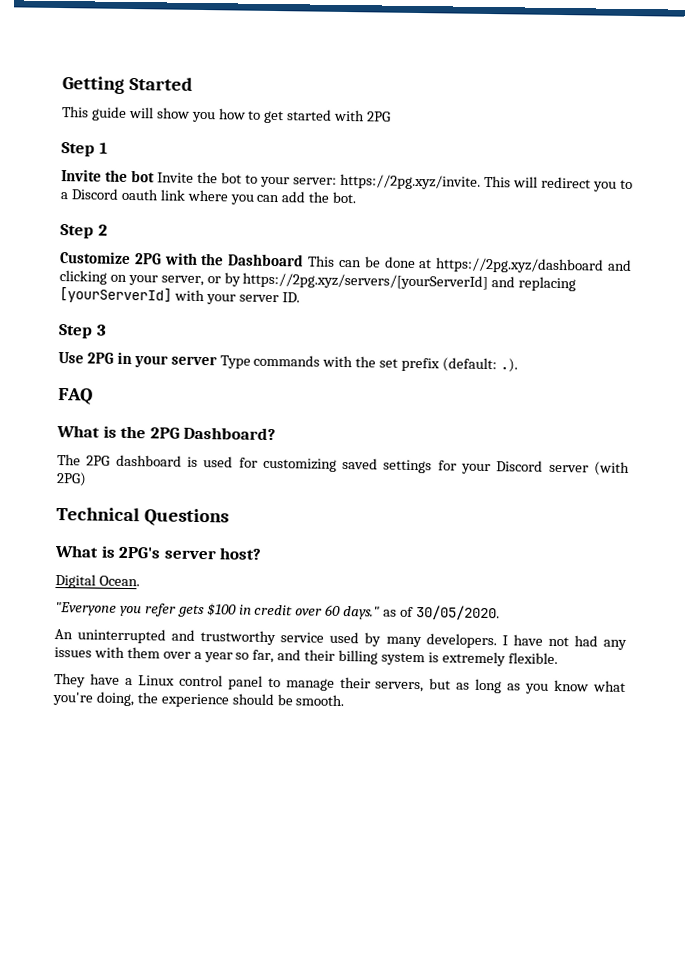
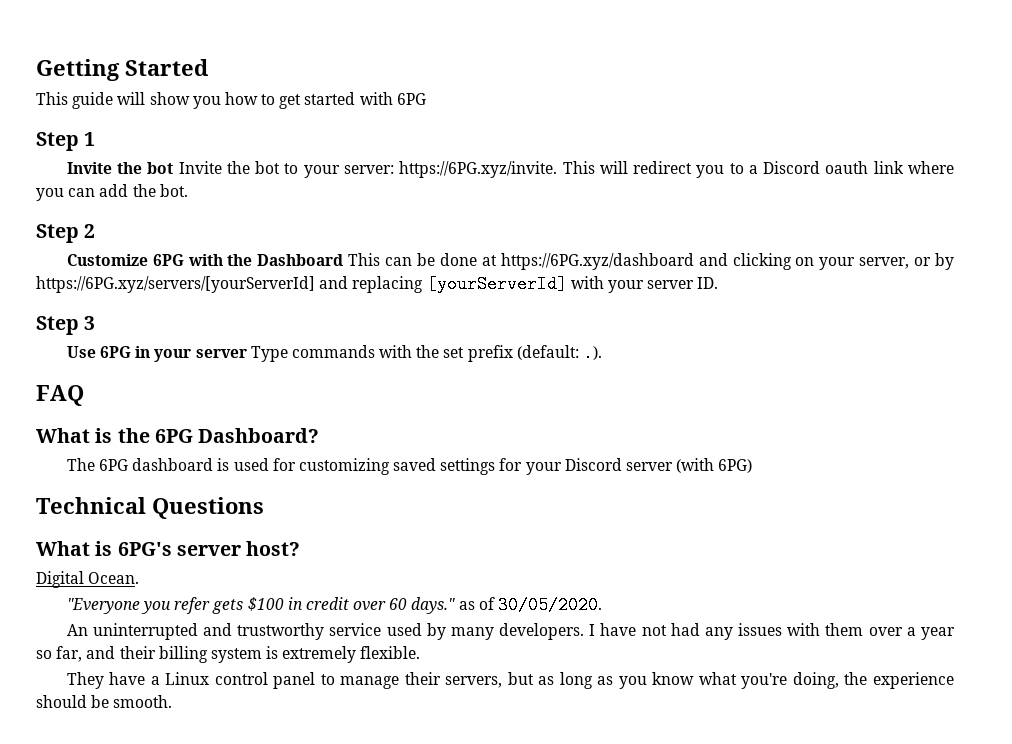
[367,111,392,122] 2PG -> [396,93,426,105] 6PG
[340,173,481,190] https://2pg.xyz/invite. -> [399,161,558,178] https://6PG.xyz/invite.
[133,253,162,265] 2PG -> [152,254,184,266] 6PG
[435,257,605,274] https://2pg.xyz/dashboard -> [500,253,694,270] https://6PG.xyz/dashboard
[242,272,489,291] https://2pg.xyz/servers/[yourServerId] -> [36,276,315,293] https://6PG.xyz/servers/[yourServerId]
[86,352,114,364] 2PG -> [99,346,131,358] 6PG
[149,427,180,439] 2PG -> [154,429,193,443] 6PG
[86,455,111,466] 2PG -> [98,459,128,471] 6PG
[56,472,87,487] 2PG) -> [718,459,753,473] 6PG)
[118,546,162,559] 2PG's -> [117,542,172,556] 6PG's

